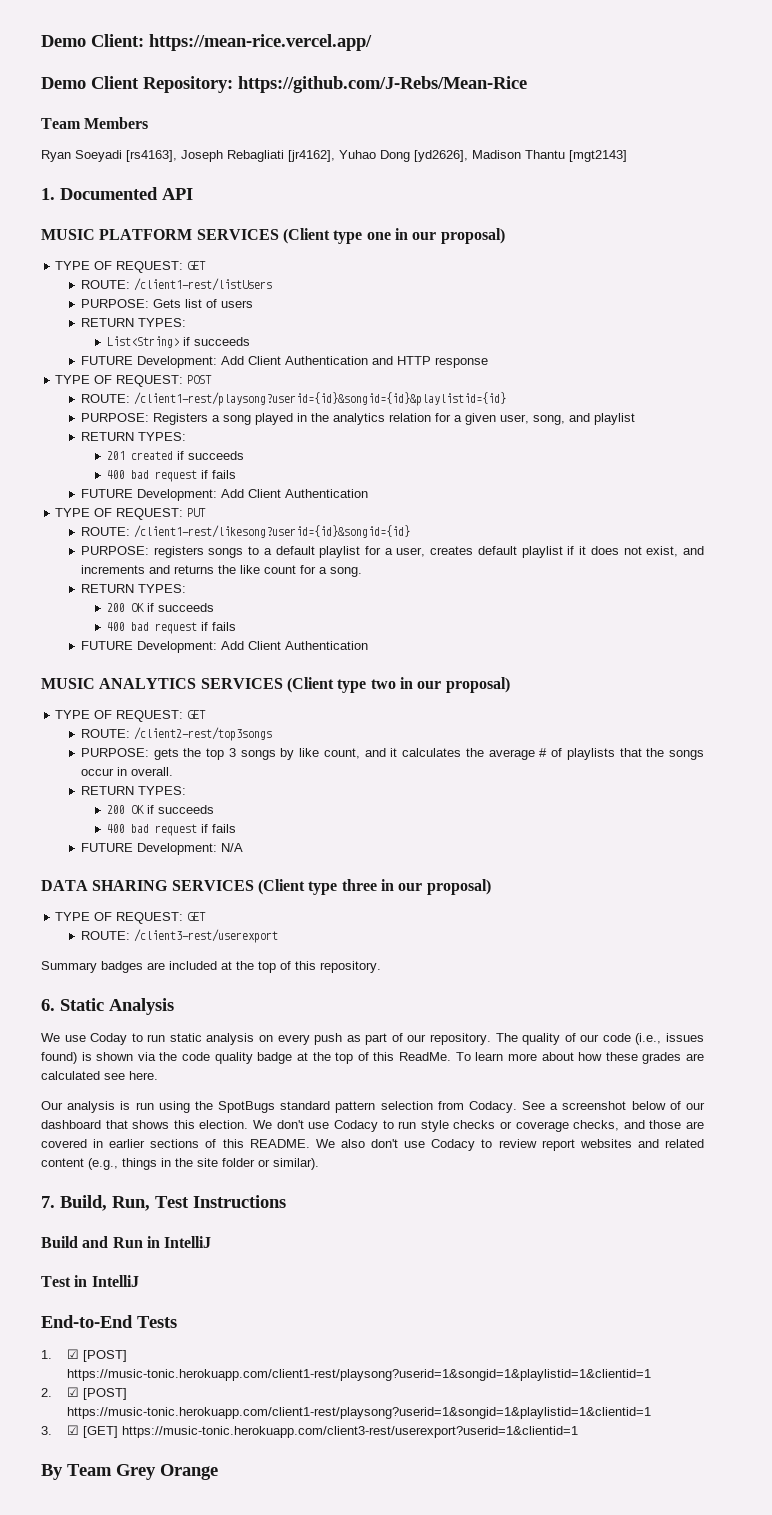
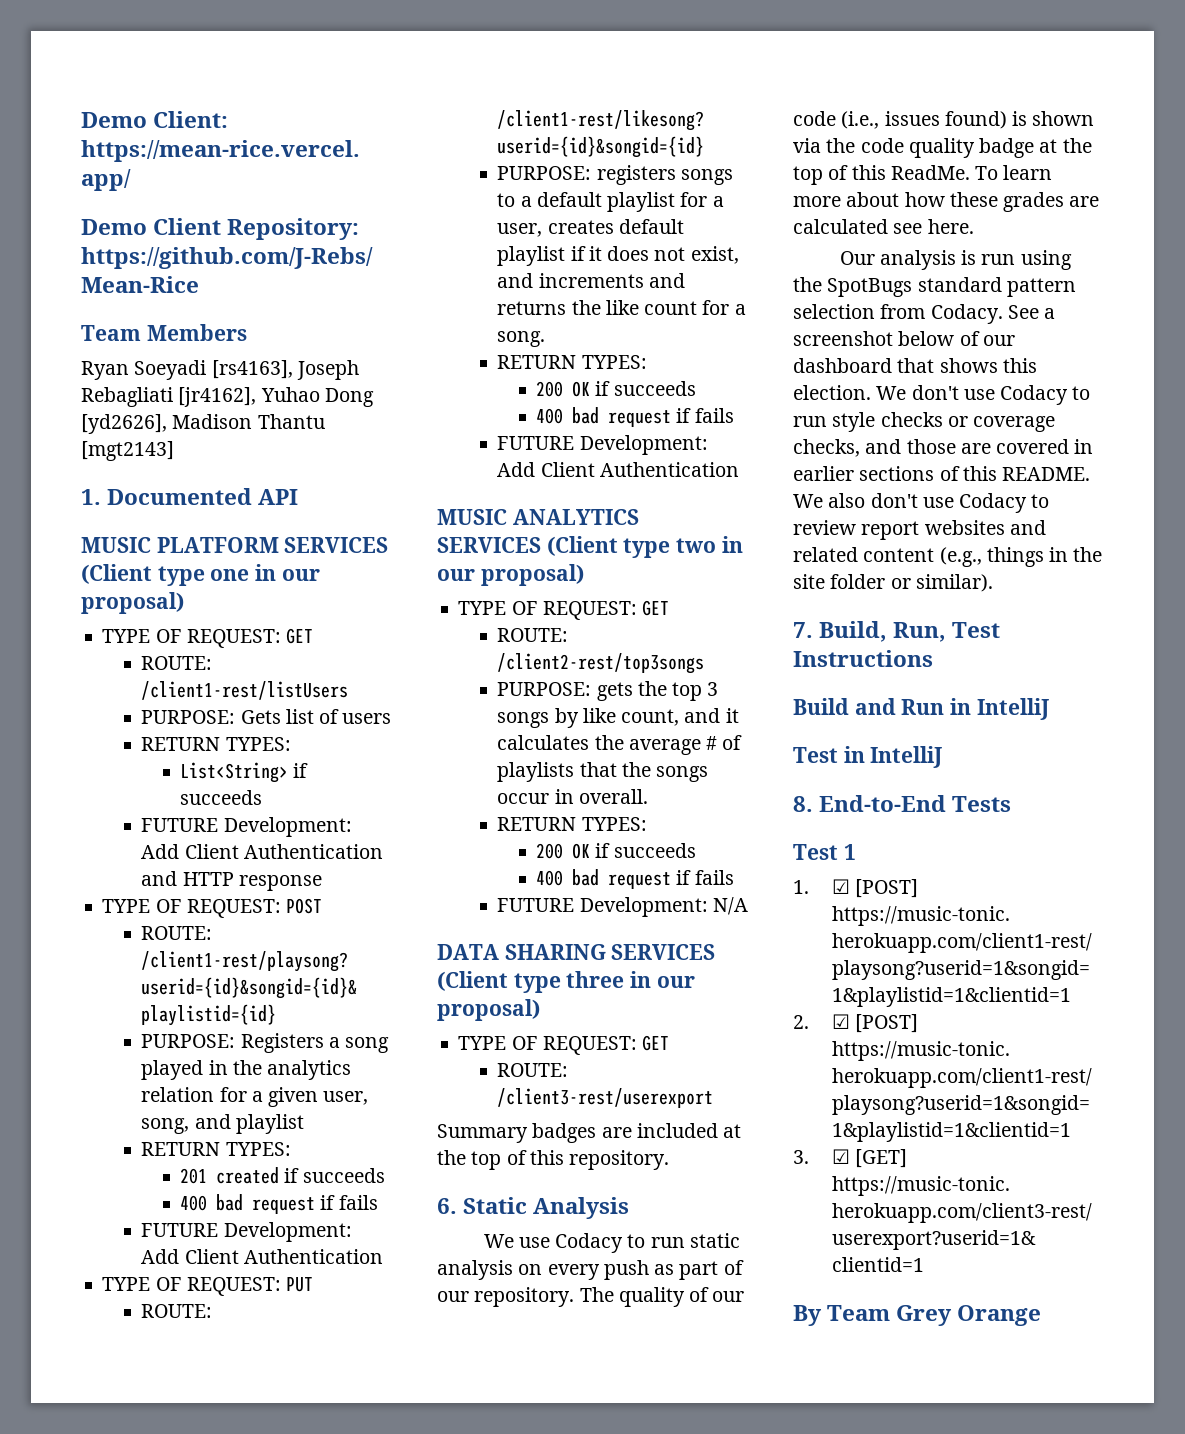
[90,1033,128,1045] Coday -> [555,1233,624,1253] Codacy
(139, 1281) none -> [793,796,813,812] 8.
(177, 1322) none -> [793,844,856,860] // Test 1

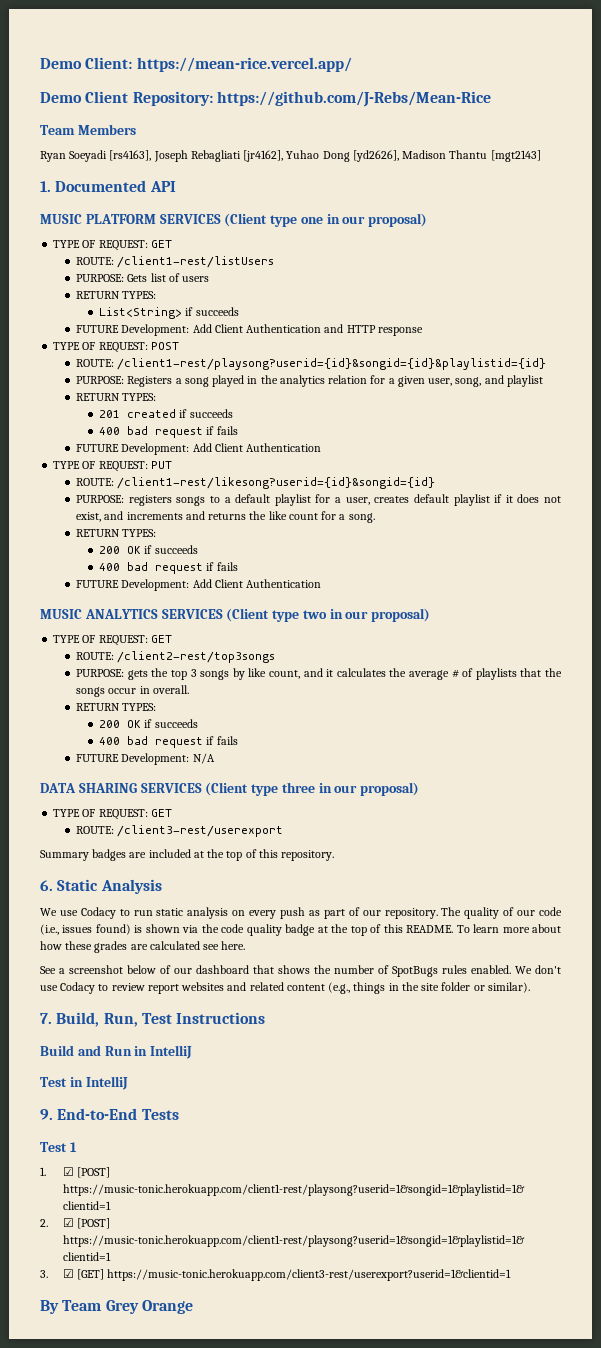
[890,165,970,180] ReadMe. -> [406,925,454,933] README.
[839,250,1072,270] [793,277,1076,297] [793,304,1003,324] Our analysis is run using the SpotBugs standard pattern selection from Codacy. -> (246, 945) none
[1002,358,1037,373] [793,385,871,400] this election. -> [314,965,511,977] the number of SpotBugs rules enabled.
[793,412,1056,432] [793,439,1094,457] [793,466,1091,481] [793,493,1050,513] run style checks or coverage checks, and those are covered in earlier sections of this README. We also don't use Codacy to -> (109, 987) none
[793,796,813,812] 8. -> [40,1109,53,1120] 9.

